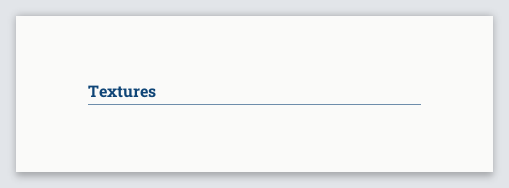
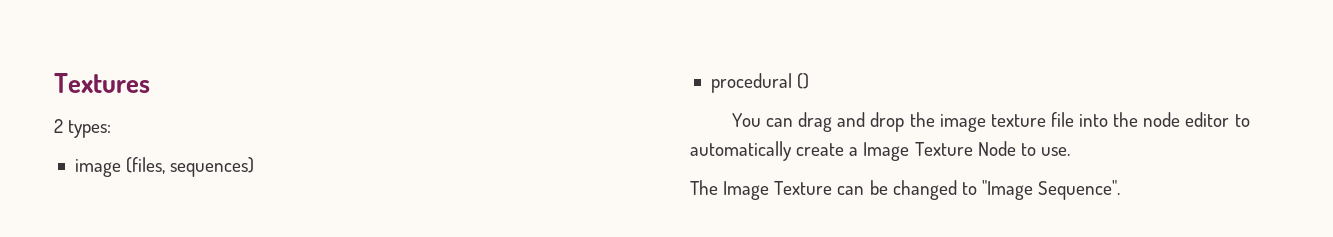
(156, 91) none -> [54,119,112,138] [74,157,255,177] [710,73,810,93] [731,112,1250,132] [690,141,1070,161] [690,180,1121,200] // 2 types: // image (files, sequences) // procedural () // You can drag and drop the image texture file into the node editor to automatically create a Image Texture Node to use. // The Image Texture can be changed to "Image Sequence".

